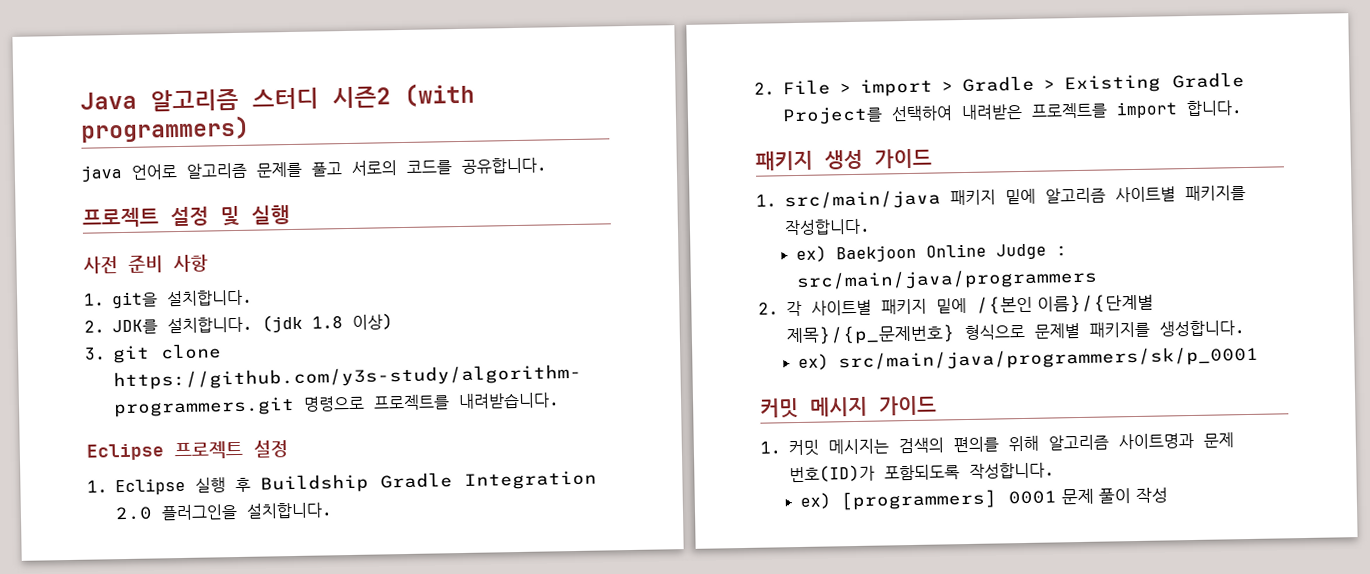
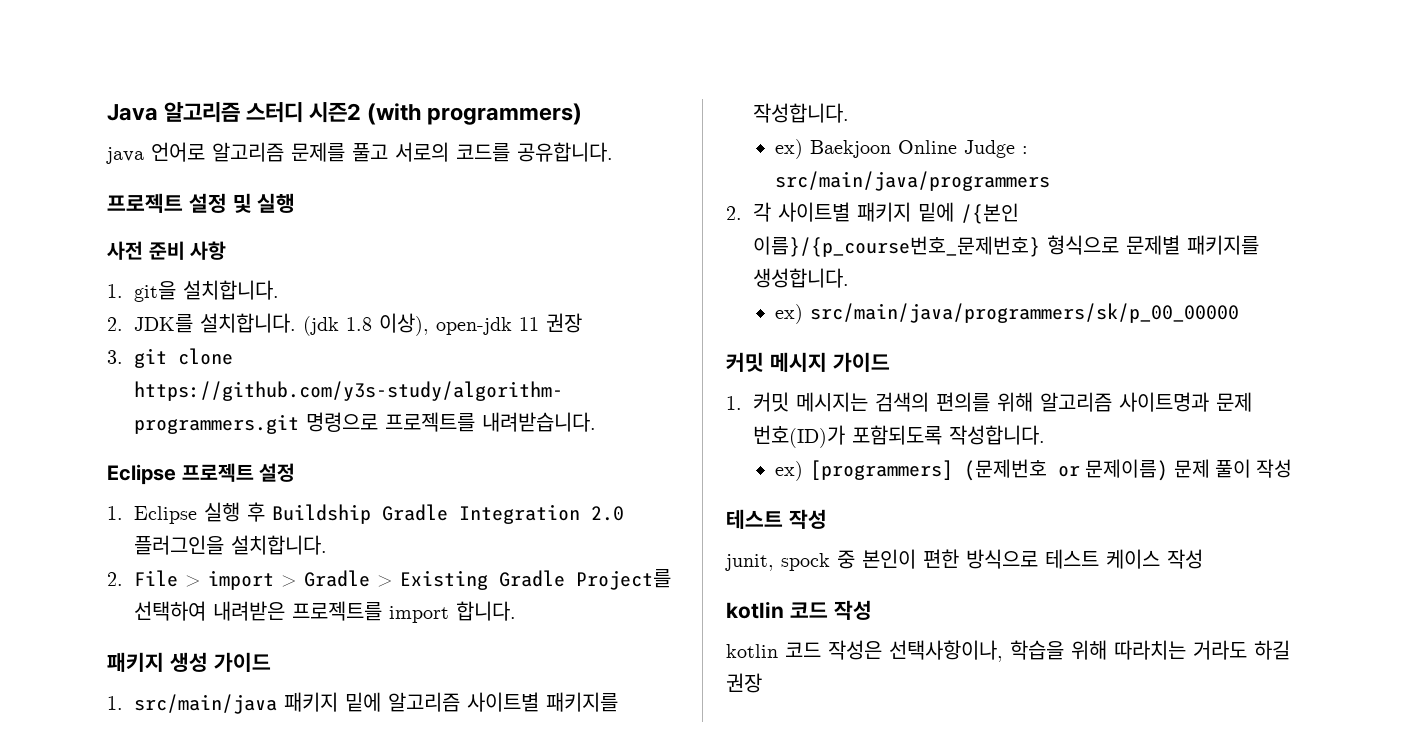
[352,313,393,330] 이상) -> [379,313,583,336] 이상), open-jdk 11 권장
[1037,293,1154,313] [786,324,956,346] 이름}/{단계별 제목}/{p_문제번호} -> [753,236,1041,257] 이름}/{p_course번호_문제번호}
[837,345,1259,372] src/main/java/programmers/sk/p_0001 -> [810,303,1240,323] src/main/java/programmers/sk/p_00_00000
[1007,490,1057,505] 0001 -> [964,459,1169,481] (문제번호 or 문제이름)
(1168, 495) none -> [726,509,827,529] [725,549,1203,571] [726,600,872,620] [726,640,1290,662] [726,673,762,693] // 테스트 작성 // junit, spock 중 본인이 편한 방식으로 테스트 케이스 작성 // kotlin 코드 작성 // kotlin 코드 작성은 선택사항이나, 학습을 위해 따라치는 거라도 하길 권장

